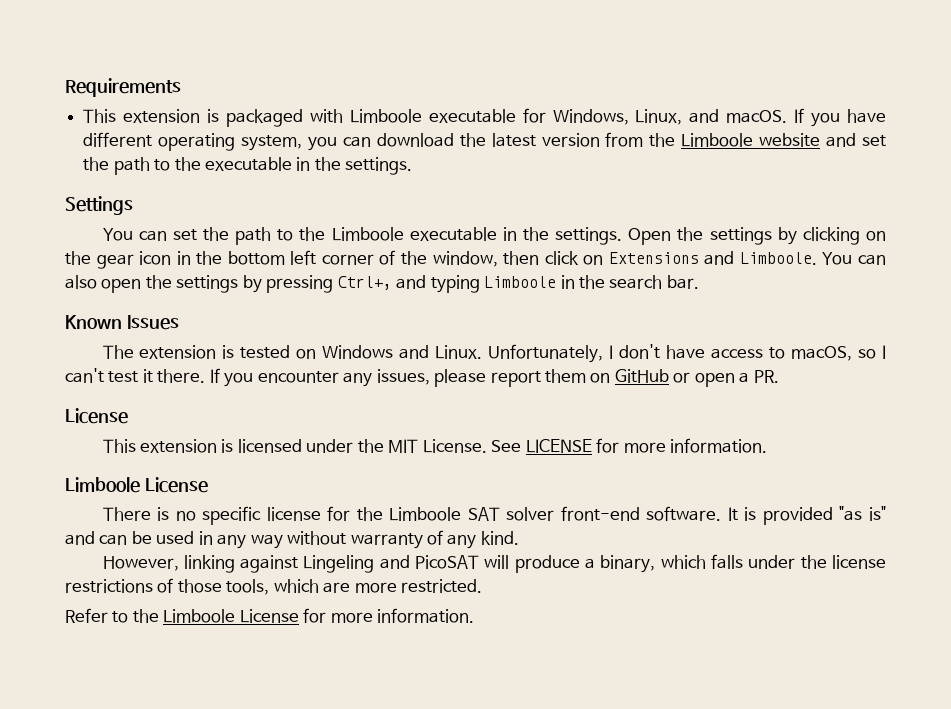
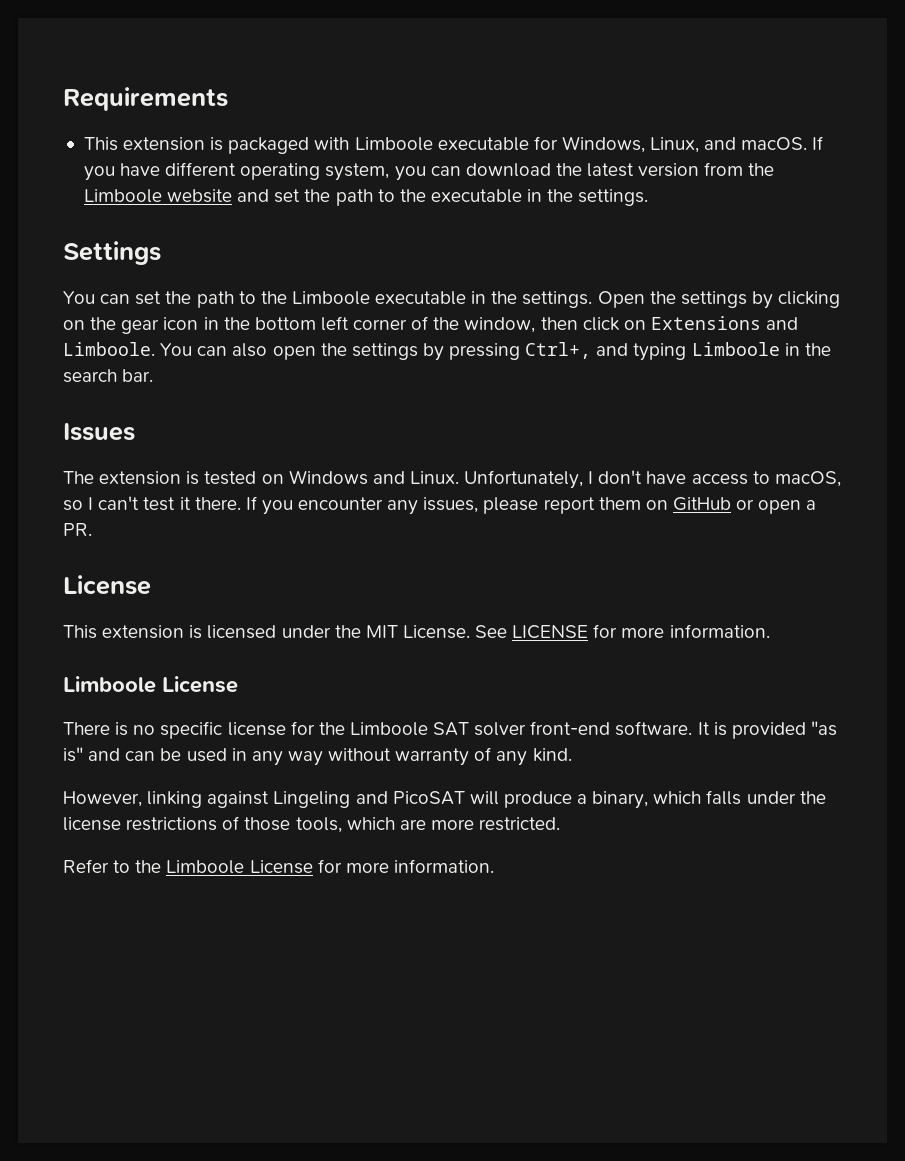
[65,315,122,329] Known -> (154, 375) none

